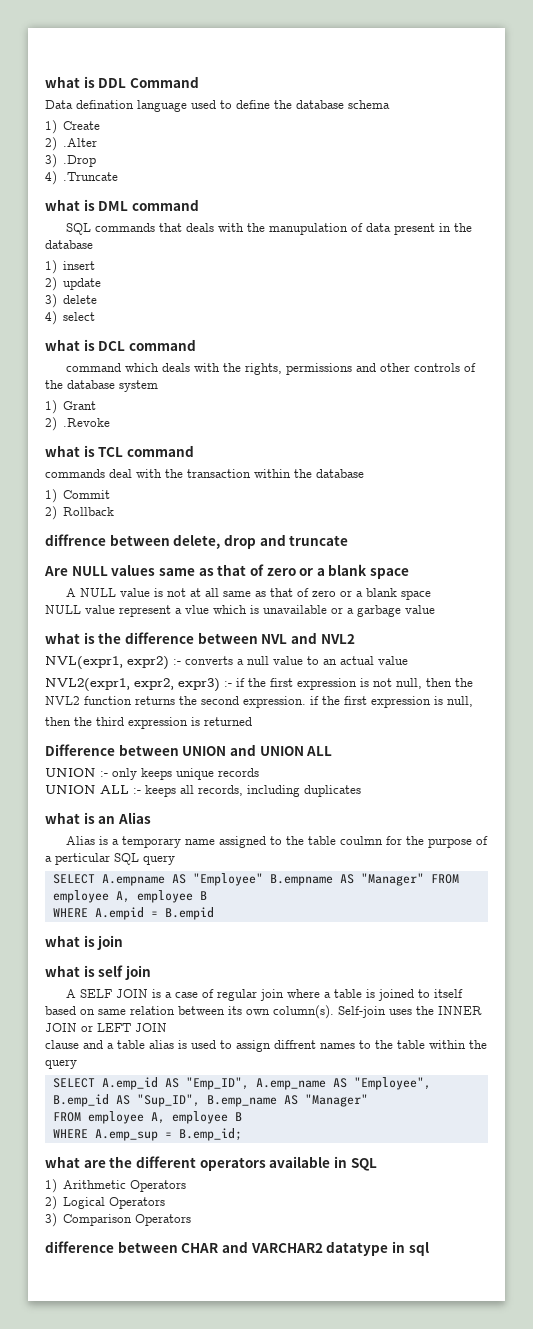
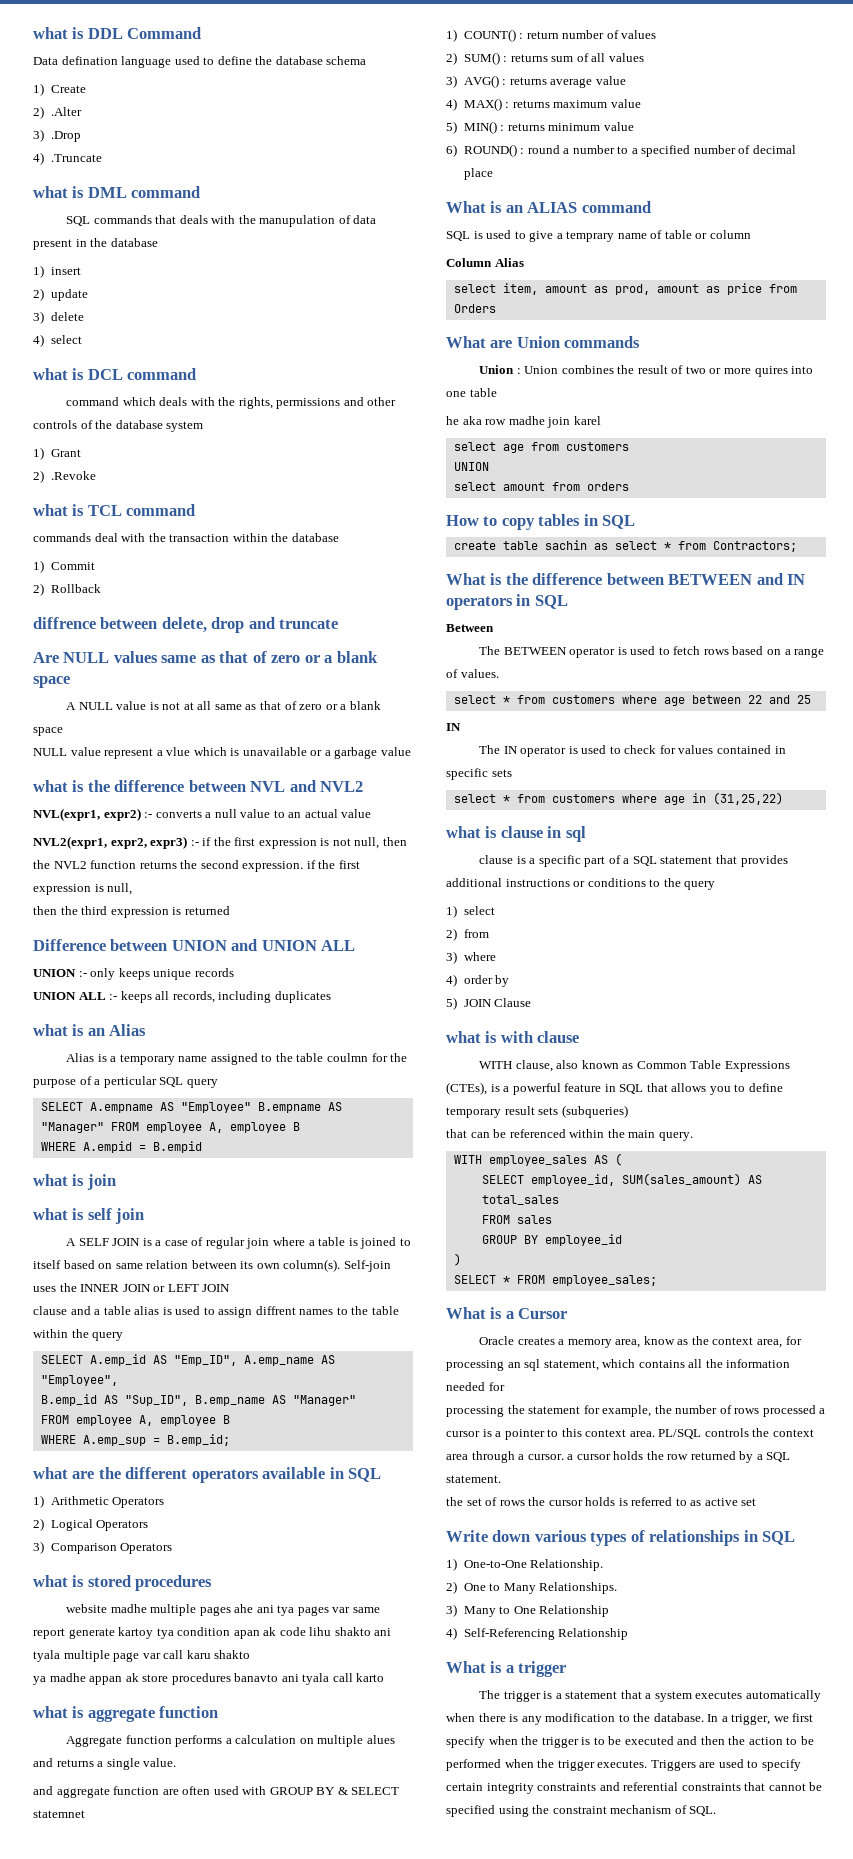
[45,1241,429,1256] difference between CHAR and VARCHAR2 datatype in sql -> [33,1575,213,1591] [66,1604,380,1616] [33,1627,392,1639] [33,1650,251,1662] [33,1673,385,1685] [33,1706,219,1722] [66,1735,395,1747] [33,1758,177,1770] [33,1786,400,1798] [33,1810,85,1818] [446,29,657,42] [446,52,644,65] [446,75,626,88] [446,98,641,111] [446,121,634,134] [446,144,796,157] [463,168,493,180] [446,201,651,213] [446,230,751,242] [446,258,524,267] [453,283,797,295] [453,304,496,313] [446,336,641,348] [479,365,814,377] [446,388,497,397] [446,416,601,428] [453,442,629,453] [453,462,489,471] [453,482,629,491] [446,514,636,530] [453,540,797,552] [446,573,806,585] [446,594,568,610] [446,624,494,632] [479,646,825,658] [446,669,499,678] [453,695,811,706] [446,723,461,731] [479,745,786,757] [446,768,512,780] [453,792,783,805] [446,826,586,842] [479,855,788,867] [446,878,716,890] [446,905,495,918] [446,928,489,941] [446,951,496,964] [446,974,510,987] [446,997,532,1010] [446,1031,580,1043] [479,1060,790,1072] [446,1082,783,1095] [446,1105,628,1118] [446,1129,693,1141] [453,1153,622,1166] [481,1173,762,1186] [481,1195,559,1205] [481,1215,552,1224] [481,1234,622,1246] [453,1253,461,1266] [453,1275,657,1286] [446,1307,568,1319] [479,1336,802,1348] [446,1359,791,1371] [446,1382,505,1391] [446,1405,826,1417] [446,1428,814,1440] [446,1451,791,1463] [446,1475,501,1483] [446,1497,757,1506] [446,1530,796,1546] [446,1558,604,1571] [446,1581,618,1594] [446,1604,610,1617] [446,1627,629,1640] [446,1661,567,1677] [479,1690,821,1702] [446,1713,814,1725] [446,1736,814,1748] [446,1759,801,1771] [446,1782,823,1794] [446,1805,717,1817] what is stored procedures // website madhe multiple pages ahe ani tya pages var same report generate kartoy tya condition apan ak code lihu shakto ani tyala multiple page var call karu shakto // ya madhe appan ak store procedures banavto ani tyala call karto // what is aggregate function // Aggregate function performs a calculation on multiple alues and returns a single value. // and aggregate function are often used with GROUP BY & SELECT statemnet // 1) COUNT() : return number of values // 2) SUM() : returns sum of all values // 3) AVG() : returns average value // 4) MAX() : returns maximum value // 5) MIN() : returns minimum value // 6) ROUND() : round a number to a specified number of decimal place // What is an ALIAS command // SQL is used to give a temprary name of table or column // Column Alias // select item, amount as prod, amount as price from Orders // What are Union commands // Union : Union combines the result of two or more quires into one table // he aka row madhe join karel // select age from customers // UNION // select amount from orders // How to copy tables in SQL // create table sachin as select * from Contractors; // What is the difference between BETWEEN and IN operators in SQL // Between // The BETWEEN operator is used to fetch rows based on a range of values. // select * from customers where age between 22 and 25 // IN // The IN operator is used to check for values contained in specific sets // select * from customers where age in (31,25,22) // what is clause in sql // clause is a specific part of a SQL statement that provides additional instructions or conditions to the query // 1) select // 2) from // 3) where // 4) order by // 5) JOIN Clause // what is with clause // WITH clause, also known as Common Table Expressions (CTEs), is a powerful feature in SQL that allows you to define temporary result sets (subqueries) // that can be referenced within the main query. // WITH employee_sales AS ( // SELECT employee_id, SUM(sales_amount) AS total_sales // FROM sales // GROUP BY employee_id // ) // SELECT * FROM employee_sales; // What is a Cursor // Oracle creates a memory area, know as the context area, for processing an sql statement, which contains all the information needed for // processing the statement for example, the number of rows processed a cursor is a pointer to this context area. PL/SQL controls the context area through a cursor. a cursor holds the row returned by a SQL statement. // the set of rows the cursor holds is referred to as active set // Write down various types of relationships in SQL // 1) One-to-One Relationship. // 2) One to Many Relationships. // 3) Many to One Relationship // 4) Self-Referencing Relationship // What is a trigger // The trigger is a statement that a system executes automatically when there is any modification to the database. In a trigger, we first specify when the trigger is to be executed and then the action to be performed when the trigger executes. Triggers are used to specify certain integrity constraints and referential constraints that cannot be specified using the constraint mechanism of SQL.

